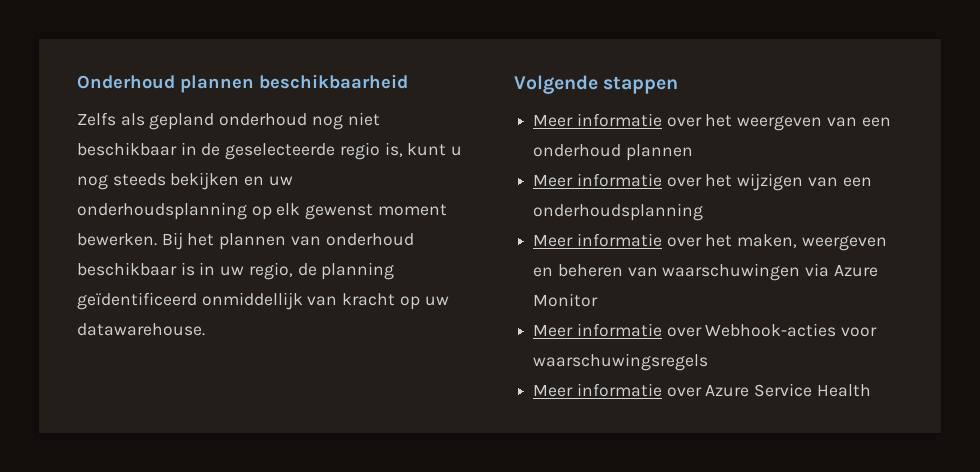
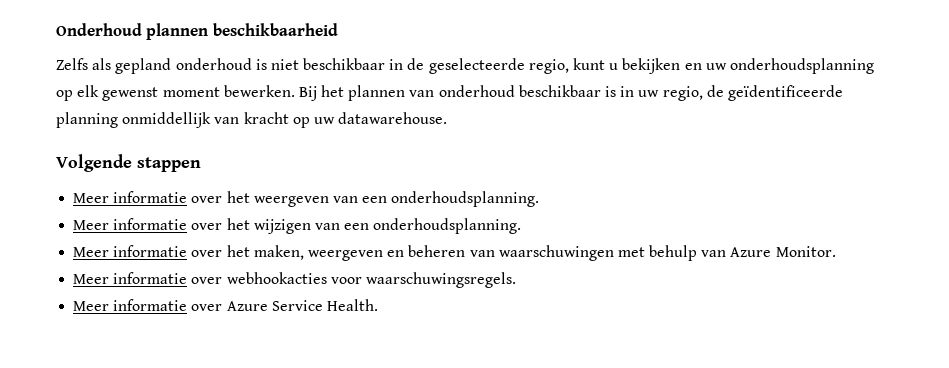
[311,115,343,130] nog -> [255,59,267,70] is
[339,142,463,160] [77,173,166,190] regio is, kunt u nog steeds -> [528,58,619,74] regio, kunt u
[321,262,395,280] [77,292,197,310] planning geïdentificeerd -> [727,85,843,101] [56,112,118,128] geïdentificeerde planning
[533,144,693,161] onderhoud plannen -> [391,191,540,207] onderhoudsplanning.
[533,203,704,221] onderhoudsplanning -> [373,218,522,234] onderhoudsplanning.
[805,263,878,277] [533,293,599,307] [533,323,878,337] [533,353,709,371] via Azure Monitor // Meer informatie over Webhook-acties voor waarschuwingsregels -> [617,245,836,261] [73,272,516,288] met behulp van Azure Monitor. // Meer informatie over webhookacties voor waarschuwingsregels.
[816,384,871,397] Health -> [326,299,378,311] Health.

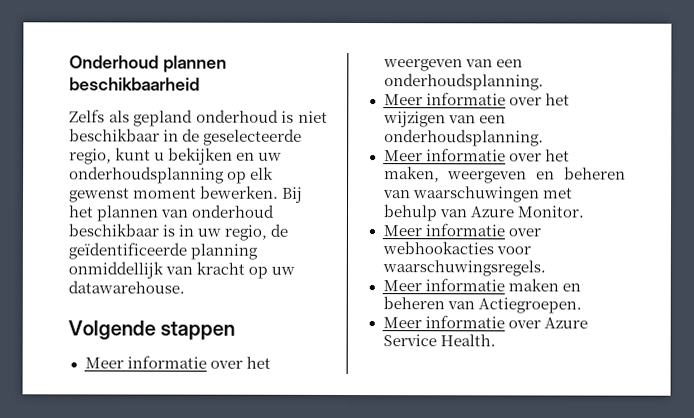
(516, 280) none -> [382,278,581,292] [382,296,582,314] // Meer informatie maken en beheren van Actiegroepen.

